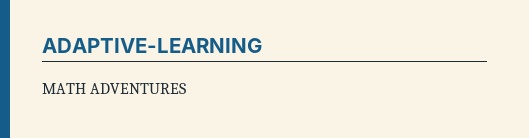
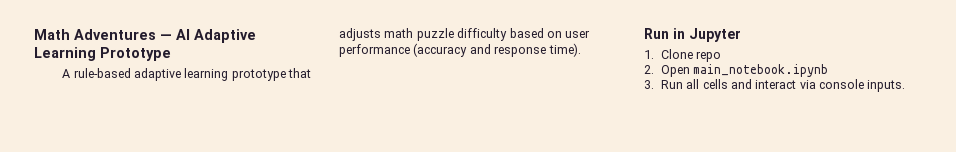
[42,38,262,53] [42,83,187,94] ADAPTIVE-LEARNING // MATH ADVENTURES -> [34,29,256,43] [34,47,171,61] [62,68,312,81] [339,28,591,41] [339,43,581,57] [644,28,741,42] [644,49,722,62] [644,64,829,77] [644,79,906,92] Math Adventures — AI Adaptive Learning Prototype // A rule-based adaptive learning prototype that adjusts math puzzle difficulty based on user performance (accuracy and response time). // Run in Jupyter // 1. Clone repo // 2. Open main_notebook.ipynb // 3. Run all cells and interact via console inputs.

